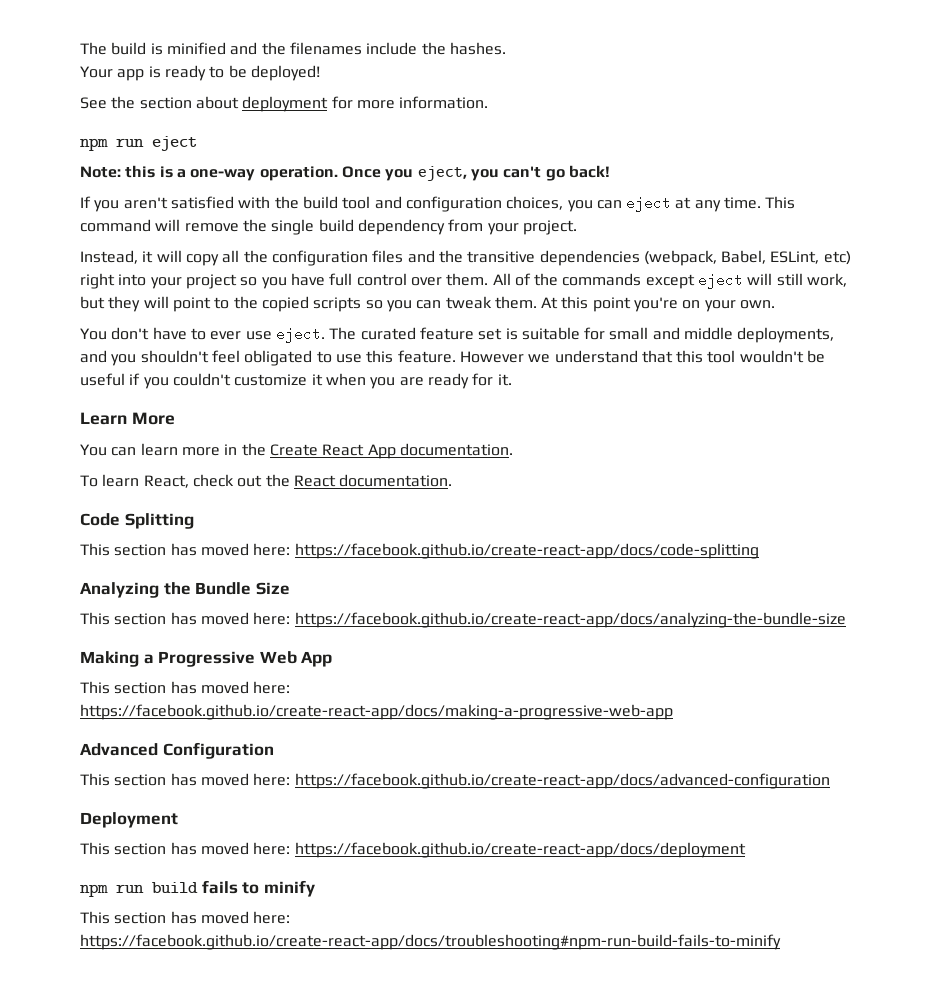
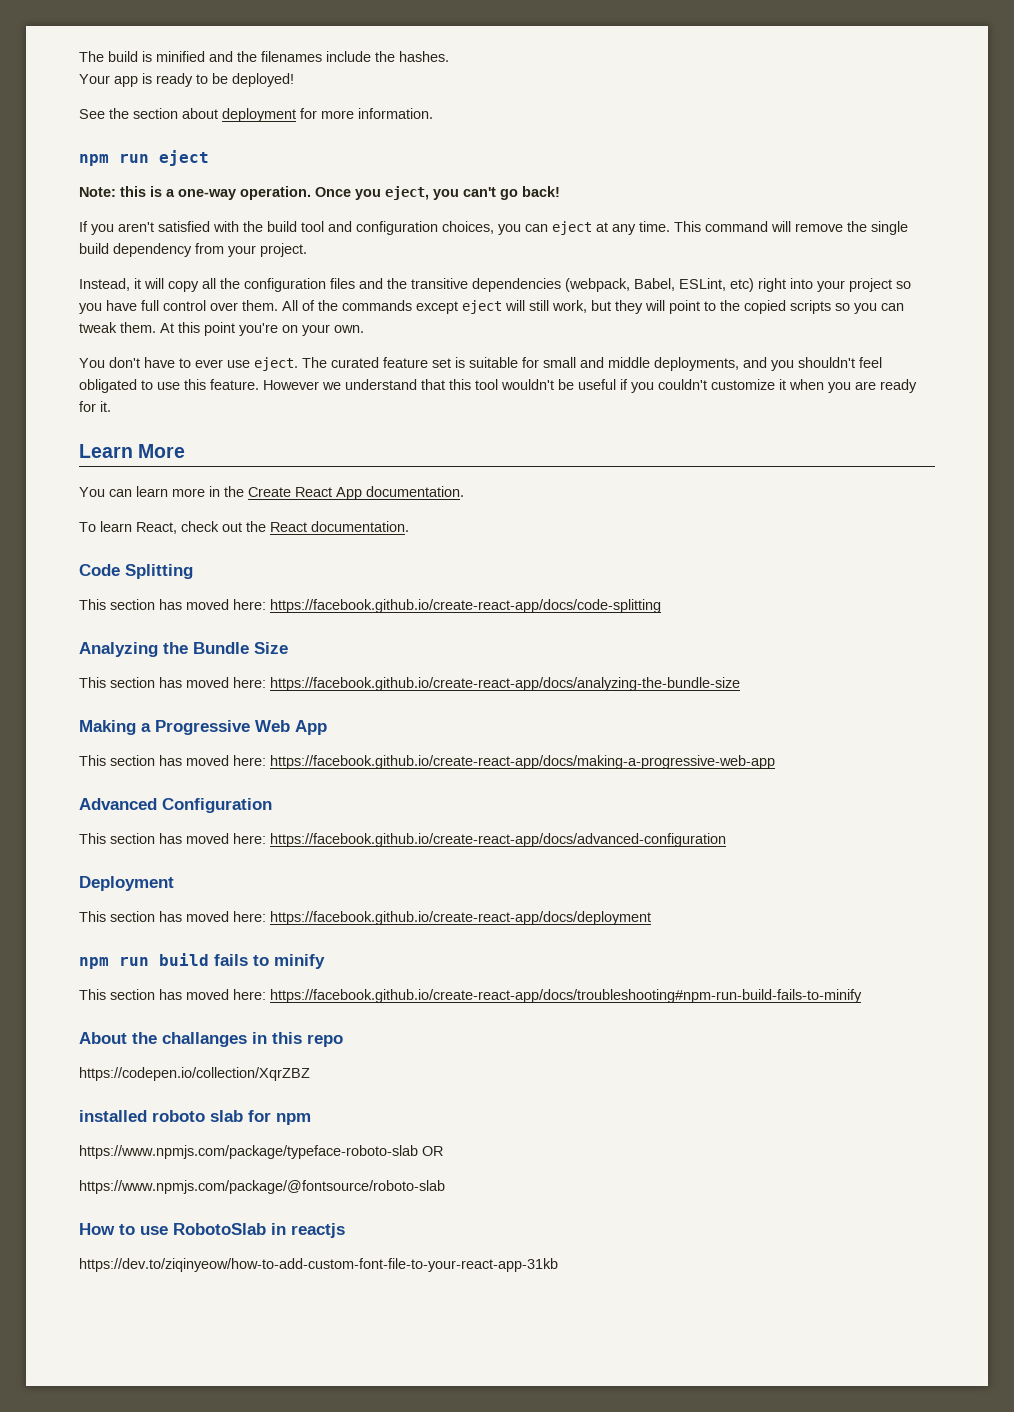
(781, 942) none -> [79,1032,343,1047] [79,1067,310,1081] [79,1110,311,1125] [79,1145,443,1159] [79,1180,445,1194] [79,1223,345,1238] [79,1258,558,1272] // About the challanges in this repo // https://codepen.io/collection/XqrZBZ // installed roboto slab for npm // https://www.npmjs.com/package/typeface-roboto-slab OR // https://www.npmjs.com/package/@fontsource/roboto-slab // How to use RobotoSlab in reactjs // https://dev.to/ziqinyeow/how-to-add-custom-font-file-to-your-react-app-31kb

